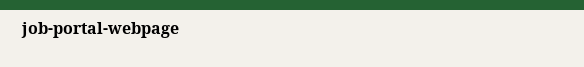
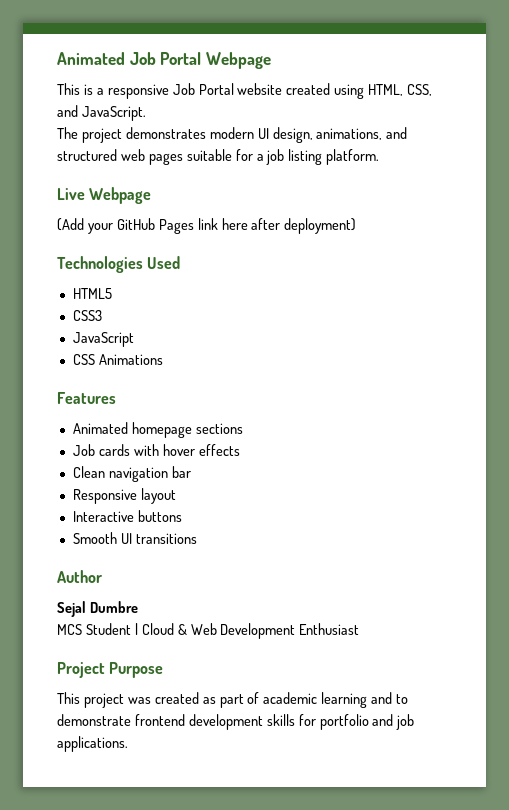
[21,22,179,38] job-portal-webpage -> [57,52,271,69] [57,83,433,99] [57,105,146,121] [57,127,408,143] [57,149,380,165] [57,187,152,204] [57,218,357,234] [57,256,181,273] [72,288,112,299] [72,310,102,321] [72,332,134,347] [72,354,163,365] [57,392,116,404] [72,422,243,438] [72,444,240,456] [72,466,191,482] [72,488,176,504] [72,510,182,522] [72,532,197,544] [57,570,102,583] [57,601,138,617] [57,623,360,639] [57,662,164,678] [57,692,409,708] [57,714,415,730] [57,736,128,752] Animated Job Portal Webpage // This is a responsive Job Portal website created using HTML, CSS, and JavaScript. // The project demonstrates modern UI design, animations, and structured web pages suitable for a job listing platform. // Live Webpage // (Add your GitHub Pages link here after deployment) // Technologies Used // HTML5 // CSS3 // JavaScript // CSS Animations // Features // Animated homepage sections // Job cards with hover effects // Clean navigation bar // Responsive layout // Interactive buttons // Smooth UI transitions // Author // Sejal Dumbre // MCS Student | Cloud & Web Development Enthusiast // Project Purpose // This project was created as part of academic learning and to demonstrate frontend development skills for portfolio and job applications.

